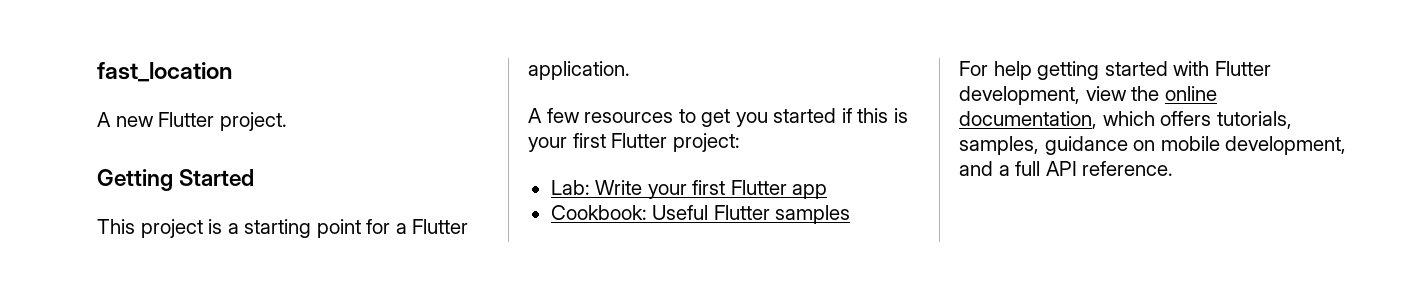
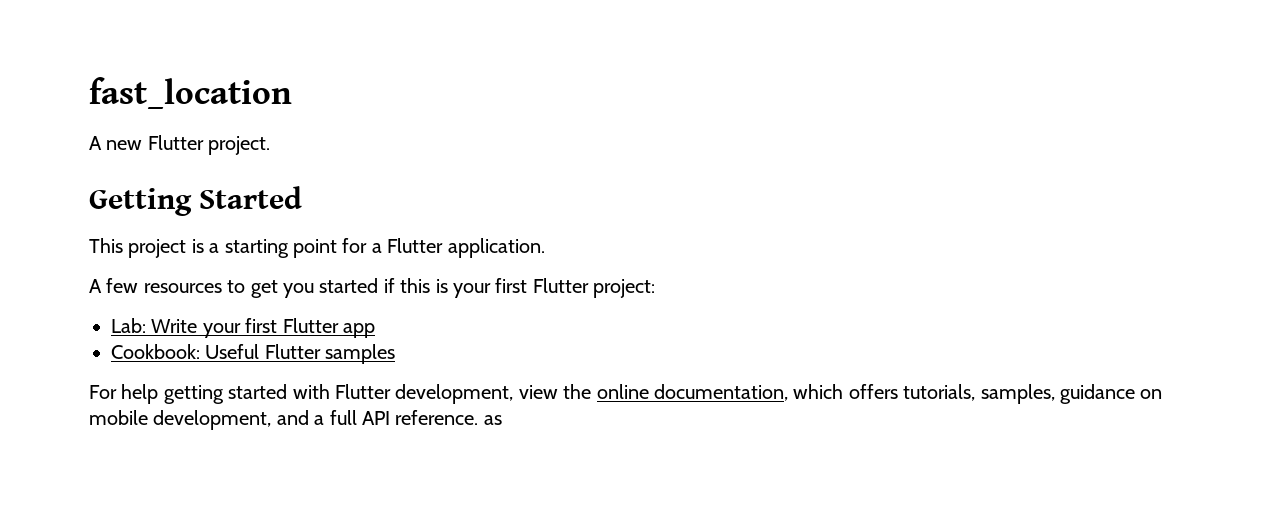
(1174, 168) none -> [483,415,502,425] as

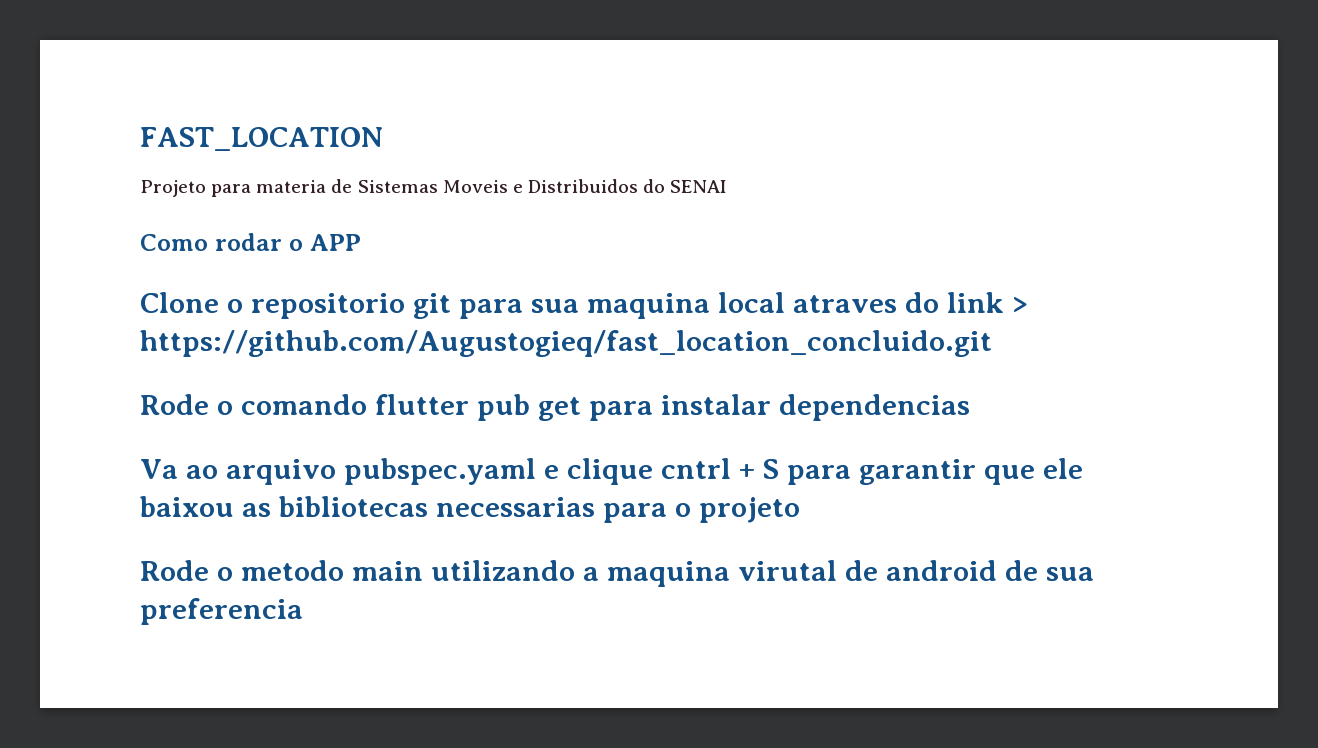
[89,77,292,109] [89,135,271,155] [89,186,303,216] [89,238,545,258] [89,278,656,298] [111,318,375,338] [111,344,396,364] [89,384,1163,404] [89,410,502,430] fast_location // A new Flutter project. // Getting Started // This project is a starting point for a Flutter application. // A few resources to get you started if this is your first Flutter project: // Lab: Write your first Flutter app // Cookbook: Useful Flutter samples // For help getting started with Flutter development, view the online documentation, which offers tutorials, samples, guidance on mobile development, and a full API reference. as -> [140,127,383,151] [140,179,728,197] [140,233,361,251] [140,292,1028,319] [140,330,992,357] [140,394,970,421] [140,458,1083,485] [140,496,800,523] [140,560,1094,587] [140,598,303,625] FAST_LOCATION // Projeto para materia de Sistemas Moveis e Distribuidos do SENAI // Como rodar o APP // Clone o repositorio git para sua maquina local atraves do link > https://github.com/Augustogieq/fast_location_concluido.git // Rode o comando flutter pub get para instalar dependencias // Va ao arquivo pubspec.yaml e clique cntrl + S para garantir que ele baixou as bibliotecas necessarias para o projeto // Rode o metodo main utilizando a maquina virutal de android de sua preferencia

